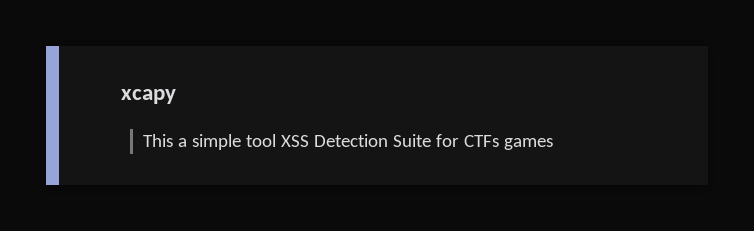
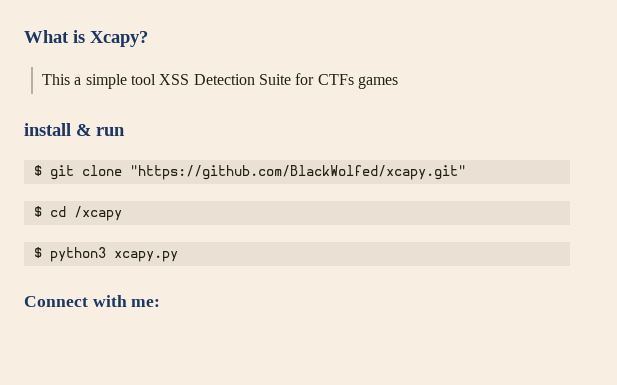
[121,89,176,104] xcapy -> [24,30,148,47] What is Xcapy?
(553, 144) none -> [24,123,125,136] [33,165,466,180] [33,206,122,221] [33,247,178,262] [24,295,161,307] // install & run // $ git clone "https://github.com/BlackWolfed/xcapy.git" // $ cd /xcapy // $ python3 xcapy.py // Connect with me:

